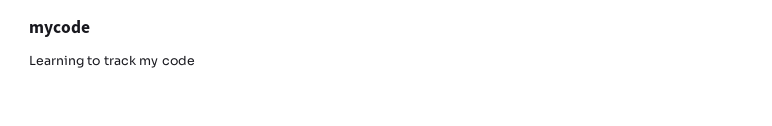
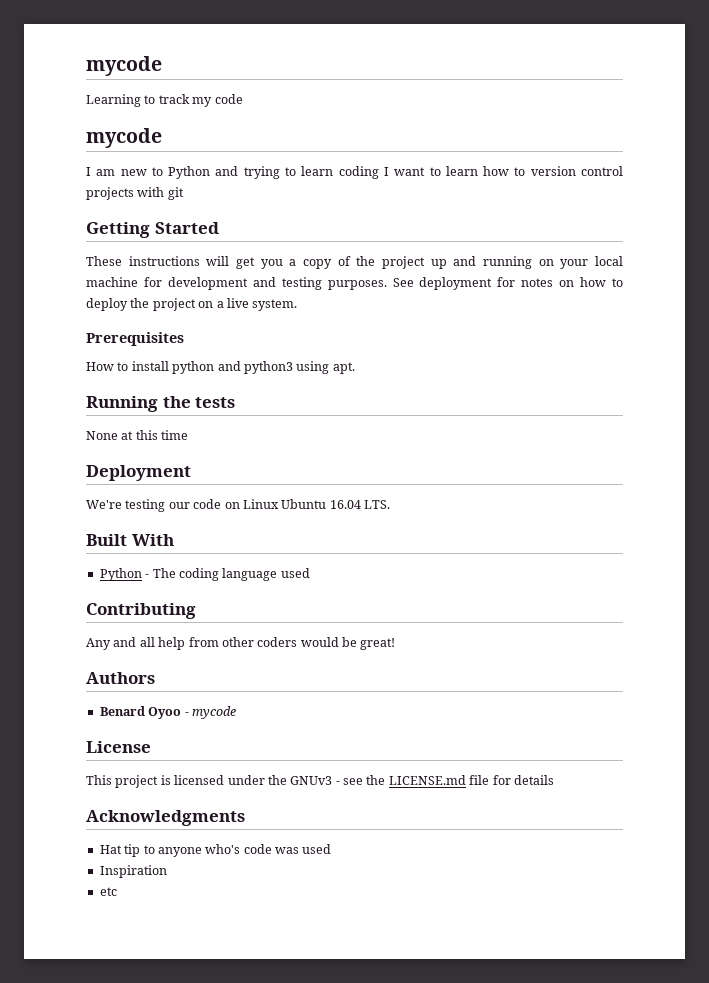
(195, 60) none -> [86,128,162,148] [86,166,624,179] [86,187,184,200] [86,222,219,238] [86,256,624,269] [86,277,623,290] [86,298,298,311] [86,332,184,346] [86,361,355,374] [86,396,236,412] [86,430,189,440] [86,465,191,481] [86,499,390,512] [86,534,174,546] [99,568,310,581] [86,603,196,619] [86,637,396,650] [86,672,155,684] [99,706,236,719] [86,741,151,753] [86,775,554,788] [86,810,245,826] [99,844,332,857] [99,865,167,878] [99,887,117,896] // mycode // I am new to Python and trying to learn coding I want to learn how to version control projects with git // Getting Started // These instructions will get you a copy of the project up and running on your local machine for development and testing purposes. See deployment for notes on how to deploy the project on a live system. // Prerequisites // How to install python and python3 using apt. // Running the tests // None at this time // Deployment // We're testing our code on Linux Ubuntu 16.04 LTS. // Built With // Python - The coding language used // Contributing // Any and all help from other coders would be great! // Authors // Benard Oyoo - mycode // License // This project is licensed under the GNUv3 - see the LICENSE.md file for details // Acknowledgments // Hat tip to anyone who's code was used // Inspiration // etc

